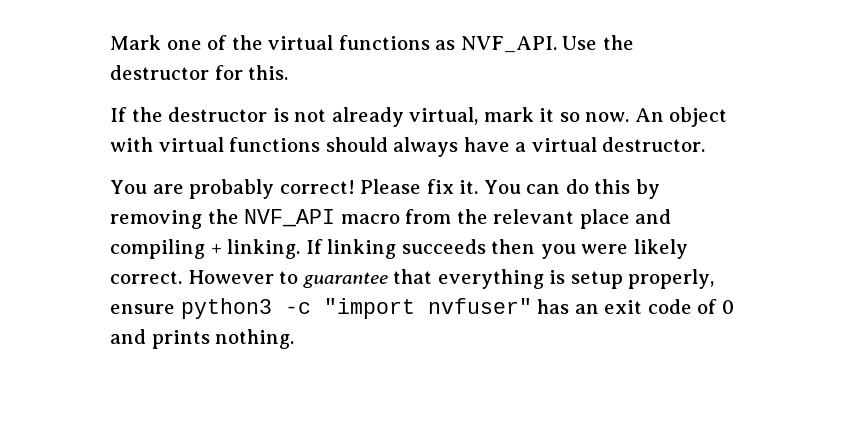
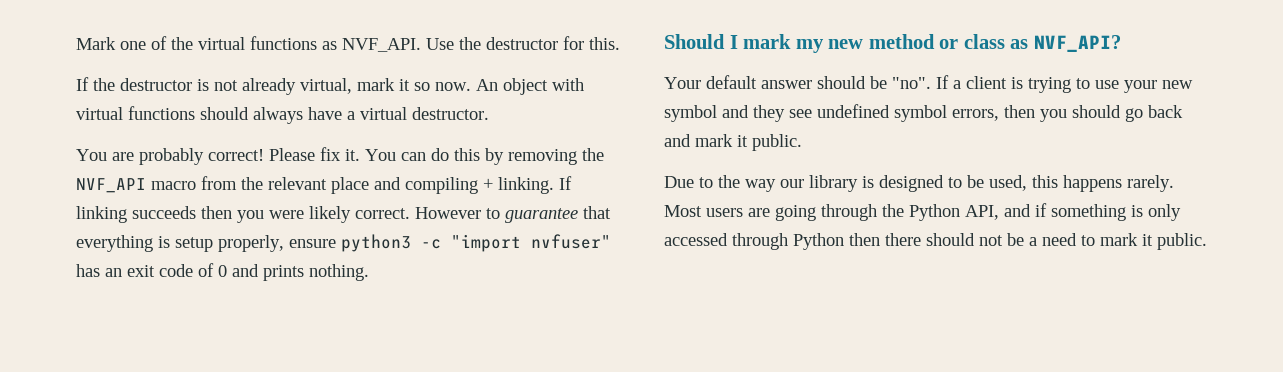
(295, 339) none -> [664,34,1121,53] [664,75,1193,93] [664,104,1183,122] [664,134,802,151] [664,175,1174,192] [664,203,1181,221] [664,233,1207,250] // Should I mark my new method or class as NVF_API? // Your default answer should be "no". If a client is trying to use your new symbol and they see undefined symbol errors, then you should go back and mark it public. // Due to the way our library is designed to be used, this happens rarely. Most users are going through the Python API, and if something is only accessed through Python then there should not be a need to mark it public.

